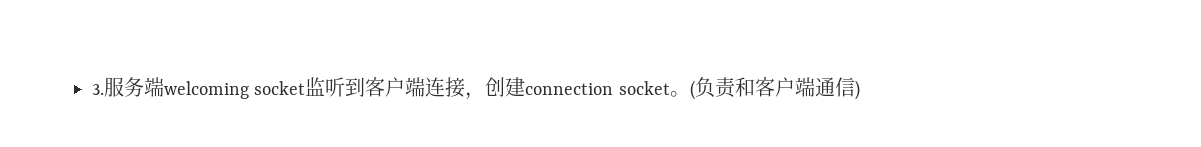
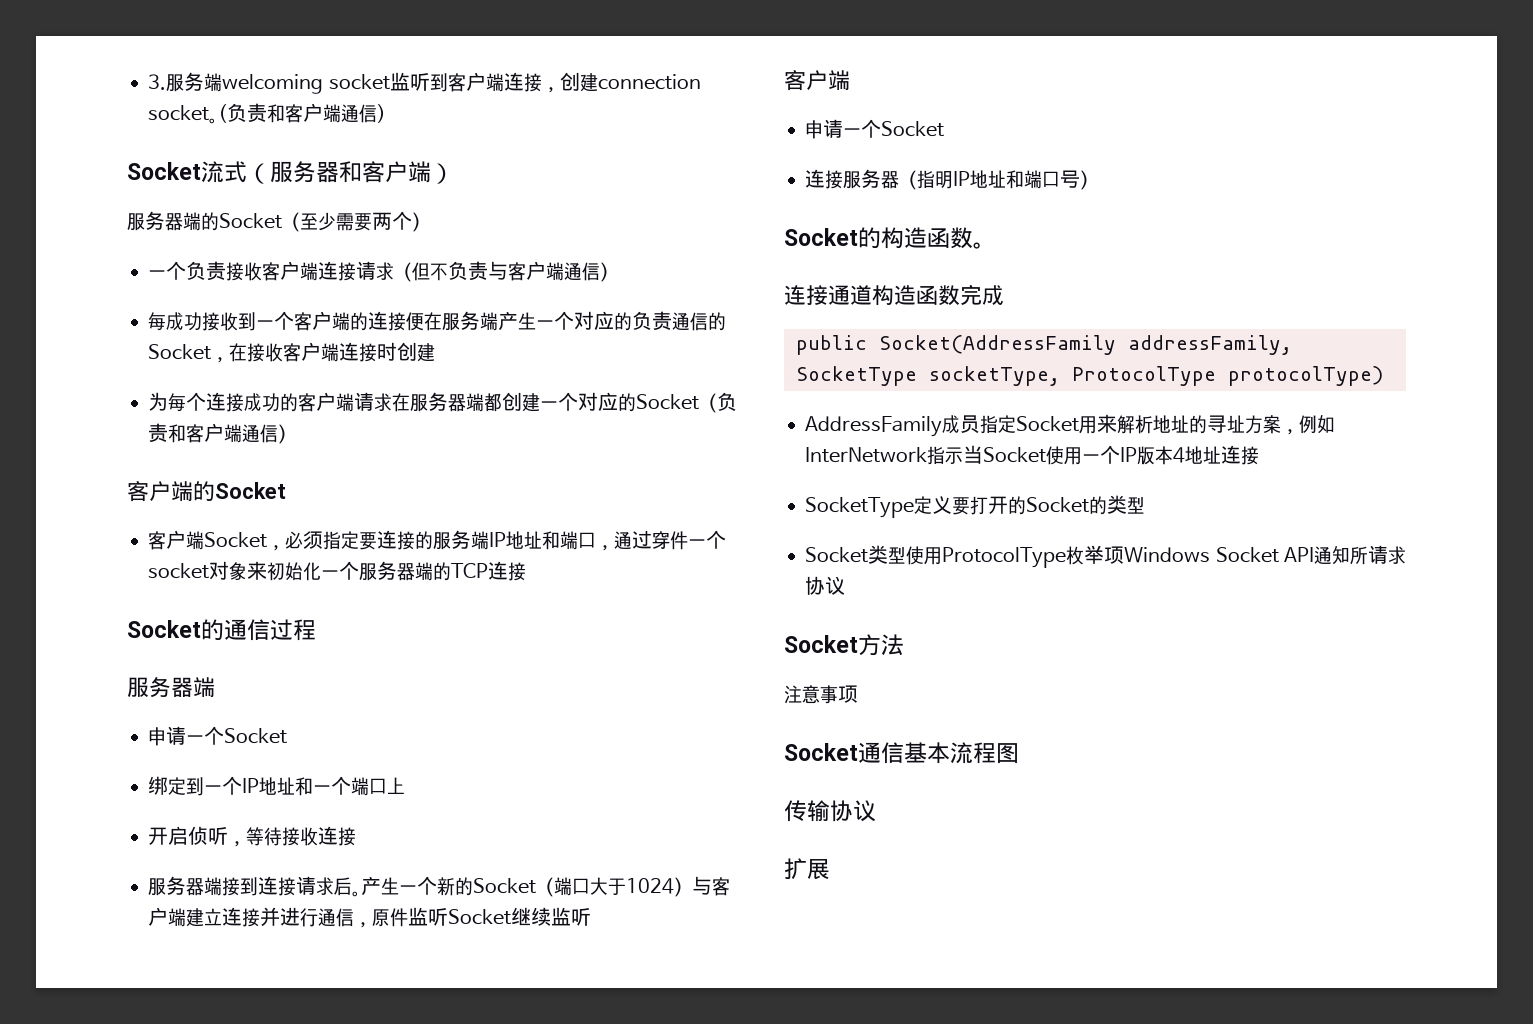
(860, 90) none -> [127,161,454,184] [127,211,430,232] [148,261,619,282] [148,311,727,331] [148,342,436,363] [148,392,738,413] [148,423,297,444] [127,481,286,502] [148,530,727,551] [148,561,527,581] [127,619,316,641] [127,677,215,698] [148,726,288,746] [148,776,406,796] [148,826,357,847] [148,876,731,897] [148,907,592,928] [784,70,850,91] [805,119,945,139] [805,169,1099,190] [784,227,996,249] [784,284,1004,306] [795,335,1292,355] [795,366,1383,386] [805,414,1336,437] [805,445,1260,465] [805,495,1146,518] [805,545,1406,568] [805,576,846,595] [784,634,904,656] [784,685,858,704] [784,742,1019,764] [784,800,876,822] [784,858,830,880] // Socket流式（服务器和客户端） // 服务器端的Socket（至少需要两个） // 一个负责接收客户端连接请求（但不负责与客户端通信） // 每成功接收到一个客户端的连接便在服务端产生一个对应的负责通信的Socket，在接收客户端连接时创建 // 为每个连接成功的客户端请求在服务器端都创建一个对应的Socket（负责和客户端通信） // 客户端的Socket // 客户端Socket，必须指定要连接的服务端IP地址和端口，通过穿件一个socket对象来初始化一个服务器端的TCP连接 // Socket的通信过程 // 服务器端 // 申请一个Socket // 绑定到一个IP地址和一个端口上 // 开启侦听，等待接收连接 // 服务器端接到连接请求后。产生一个新的Socket（端口大于1024）与客户端建立连接并进行通信，原件监听Socket继续监听 // 客户端 // 申请一个Socket // 连接服务器（指明IP地址和端口号） // Socket的构造函数。 // 连接通道构造函数完成 // public Socket(AddressFamily addressFamily, SocketType socketType, ProtocolType protocolType) // AddressFamily成员指定Socket用来解析地址的寻址方案，例如InterNetwork指示当Socket使用一个IP版本4地址连接 // SocketType定义要打开的Socket的类型 // Socket类型使用ProtocolType枚举项Windows Socket API通知所请求协议 // Socket方法 // 注意事项 // Socket通信基本流程图 // 传输协议 // 扩展

